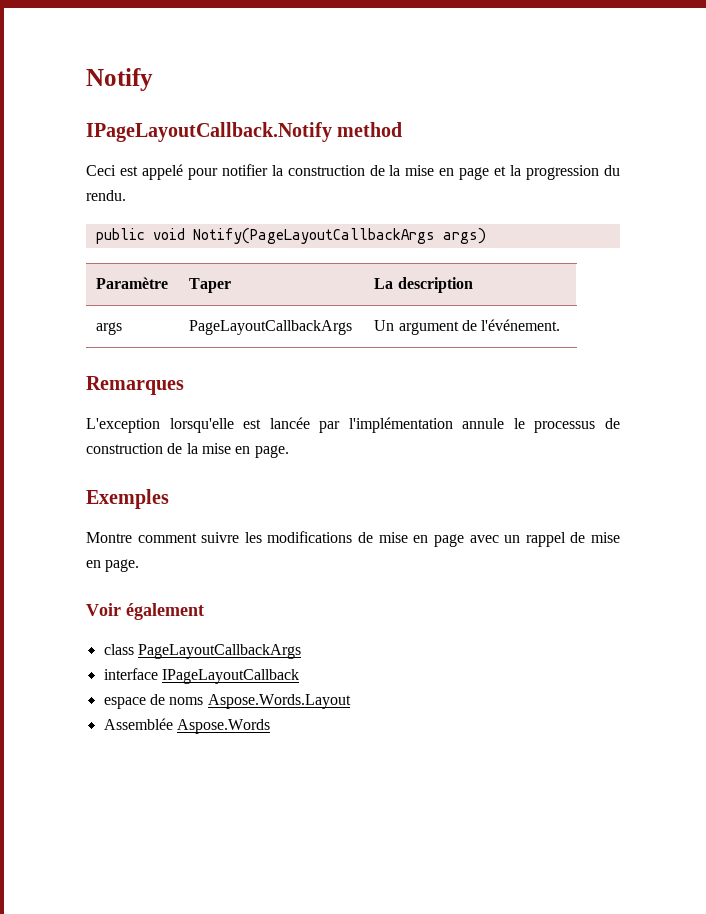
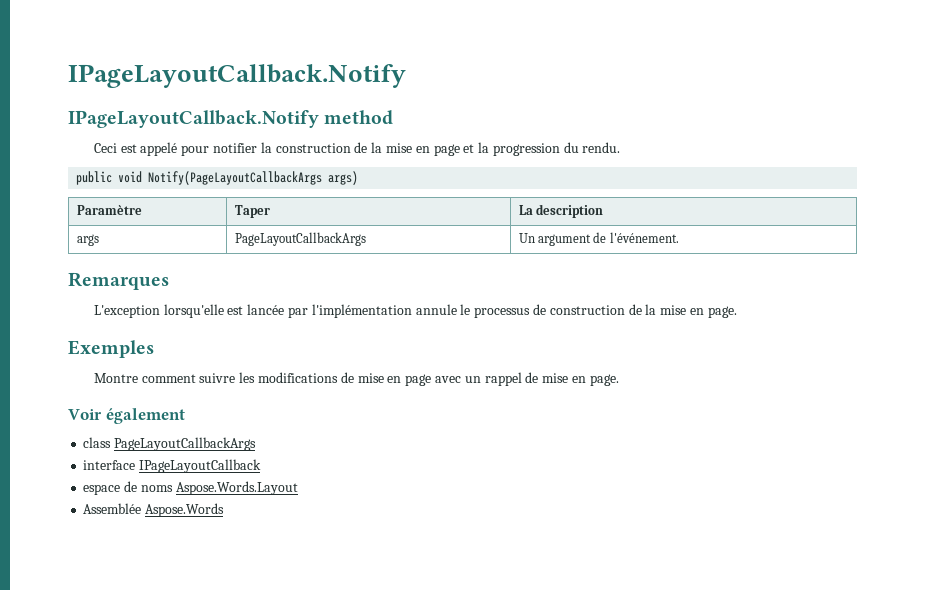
[86,68,153,91] Notify -> [68,64,406,88] IPageLayoutCallback.Notify

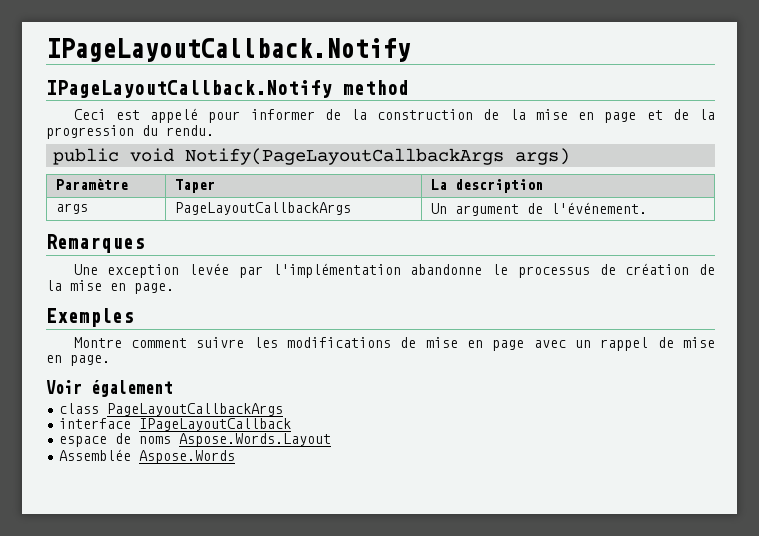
[213,143,258,153] notifier -> [250,109,341,120] informer de
(475, 148) none -> [672,109,689,120] de
[93,304,285,318] L'exception lorsqu'elle est lancée -> [73,263,230,278] Une exception levée
[415,304,457,315] annule -> [410,264,483,275] abandonne
[549,305,625,315] construction -> [625,263,690,275] création

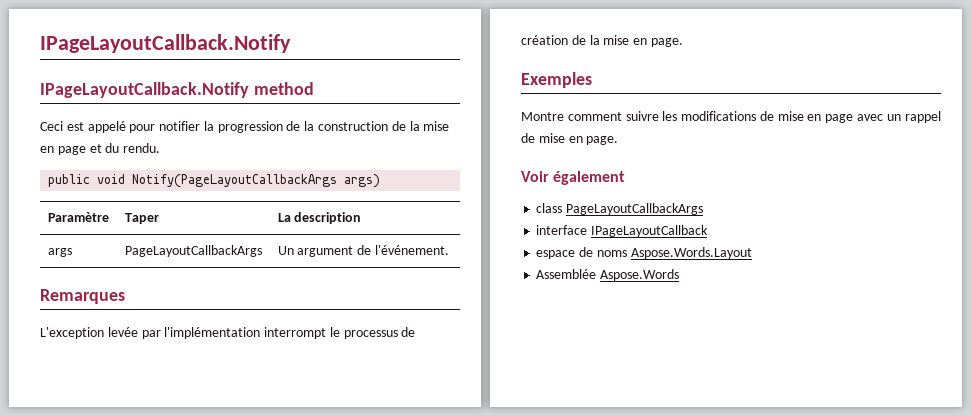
[250,109,315,120] informer -> [159,121,283,133] notifier la progression
[672,109,715,120] [46,125,134,139] de la progression -> (102, 148) none
[73,264,180,278] Une exception -> [40,327,104,339] L'exception
[410,264,483,275] abandonne -> [264,327,327,339] interrompt

